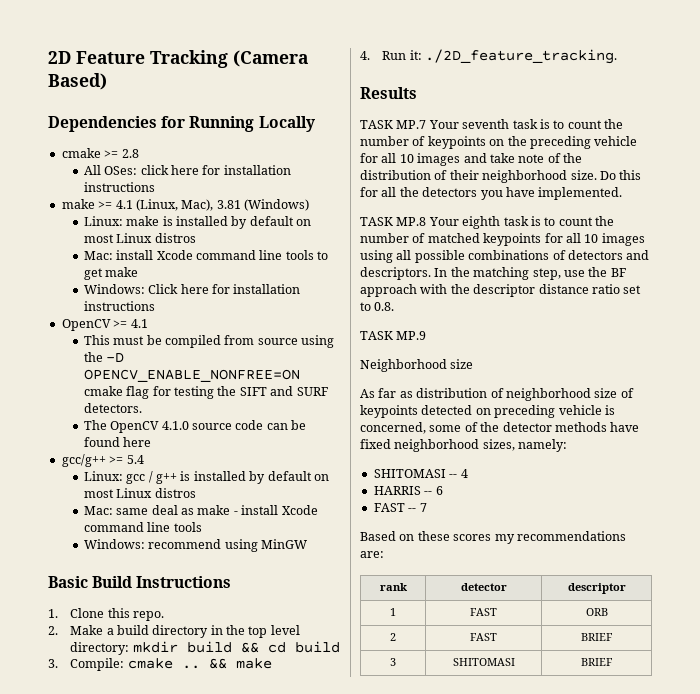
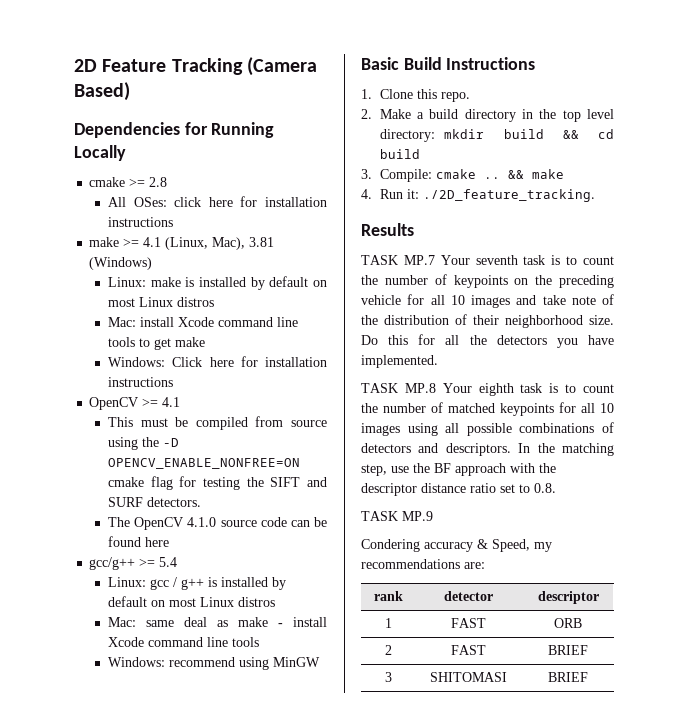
[360,359,474,372] [360,388,634,401] [360,405,615,418] [360,422,640,434] [360,439,568,452] [373,469,468,478] [373,486,443,495] [373,503,427,512] [360,531,492,541] Neighborhood size // As far as distribution of neighborhood size of keypoints detected on preceding vehicle is concerned, some of the detector methods have fixed neighborhood sizes, namely: // SHITOMASI -- 4 // HARRIS -- 6 // FAST -- 7 // Based on these scores -> [361,539,530,552] Condering accuracy & Speed,

